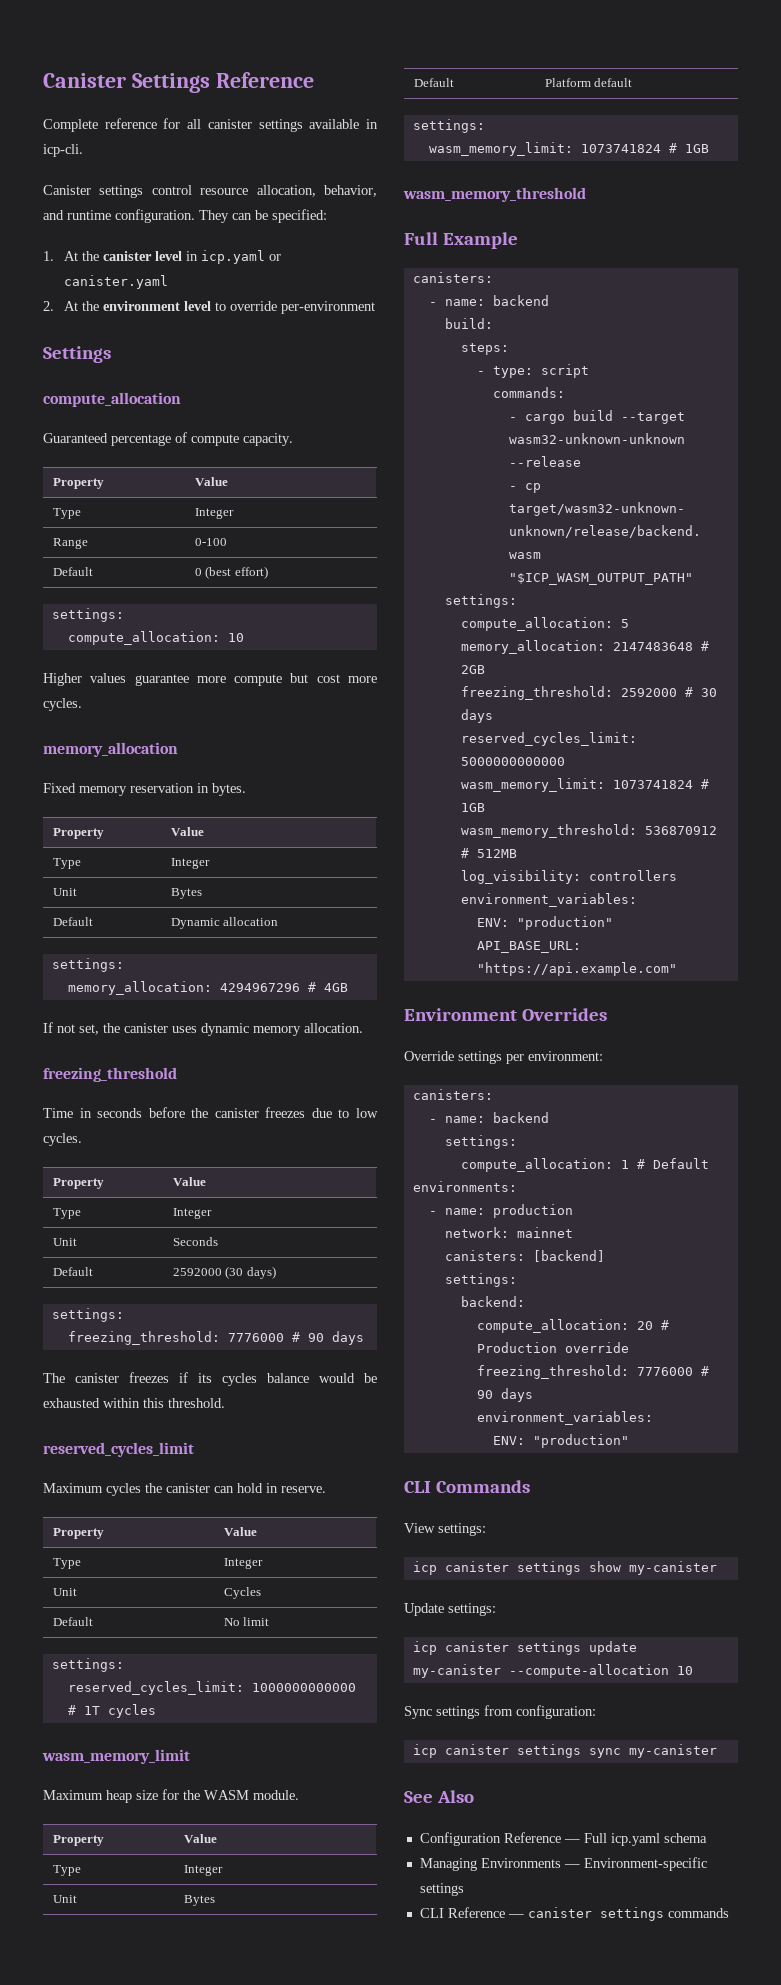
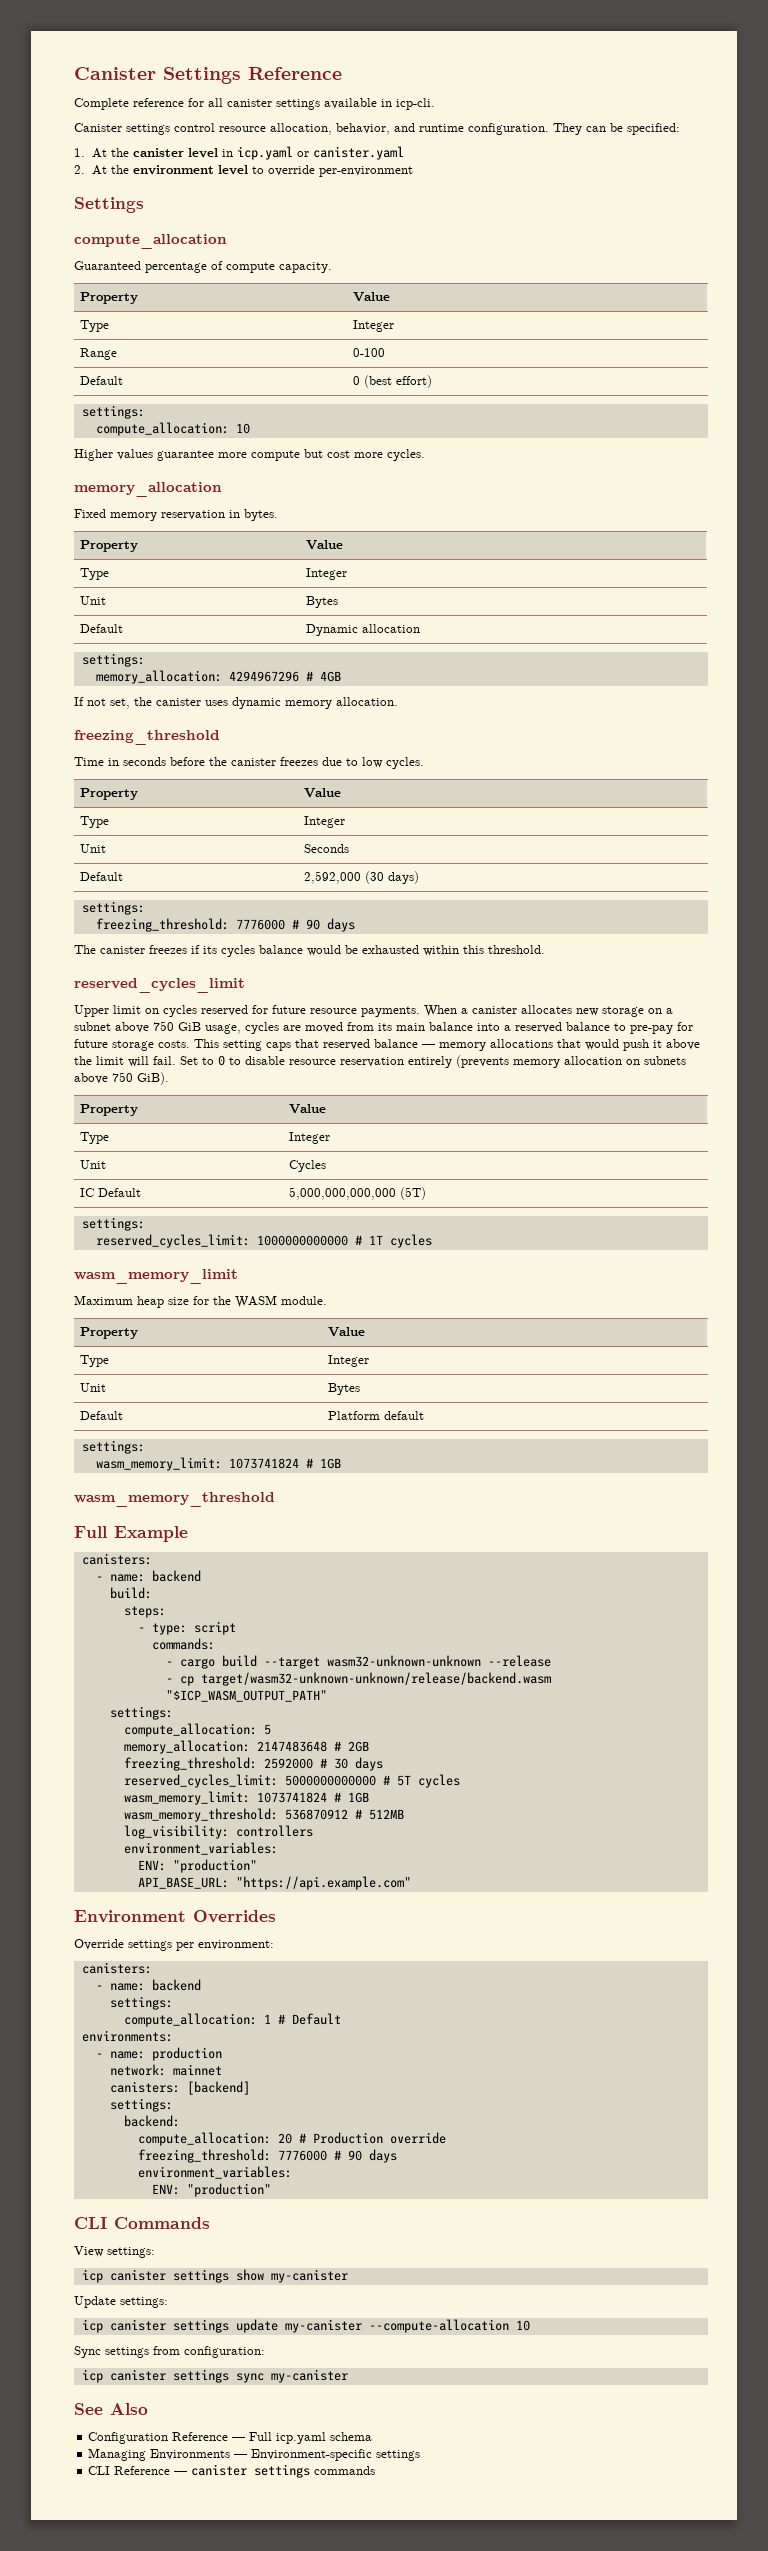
[172,1268,222,1276] 2592000 -> [303,871,361,884] 2,592,000
[43,1483,326,1496] Maximum cycles the canister can hold in reserve. -> [74,1005,673,1017] [74,1021,693,1034] [74,1039,700,1051] [74,1055,686,1068] [74,1072,169,1085] Upper limit on cycles reserved for future resource payments. When a canister allocates new storage on a subnet above 750 GiB usage, cycles are moved from its main balance into a reserved balance to pre-pay for future storage costs. This setting caps that reserved balance — memory allocations that would push it above the limit will fail. Set to 0 to disable resource reservation entirely (prevents memory allocation on subnets above 750 GiB).
[52,1617,93,1626] [223,1617,270,1626] Default | No limit -> [79,1188,141,1197] [288,1187,426,1200] IC Default | 5,000,000,000,000 (5T)
(565, 761) none -> [382,1774,460,1788] # 5T cycles

